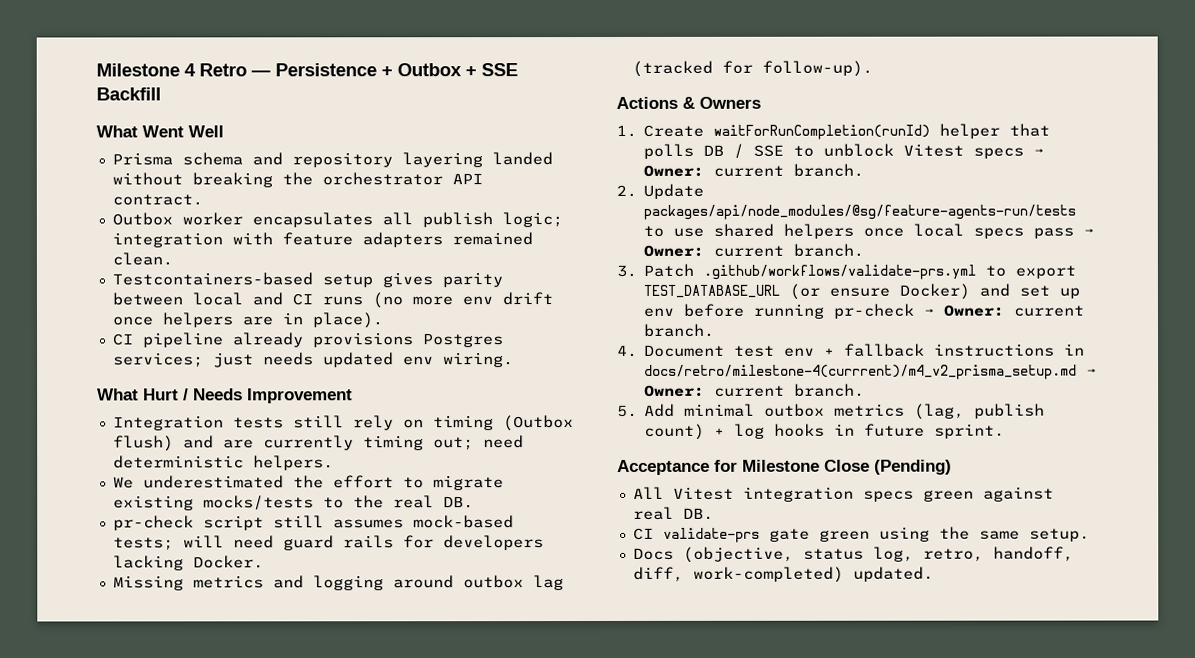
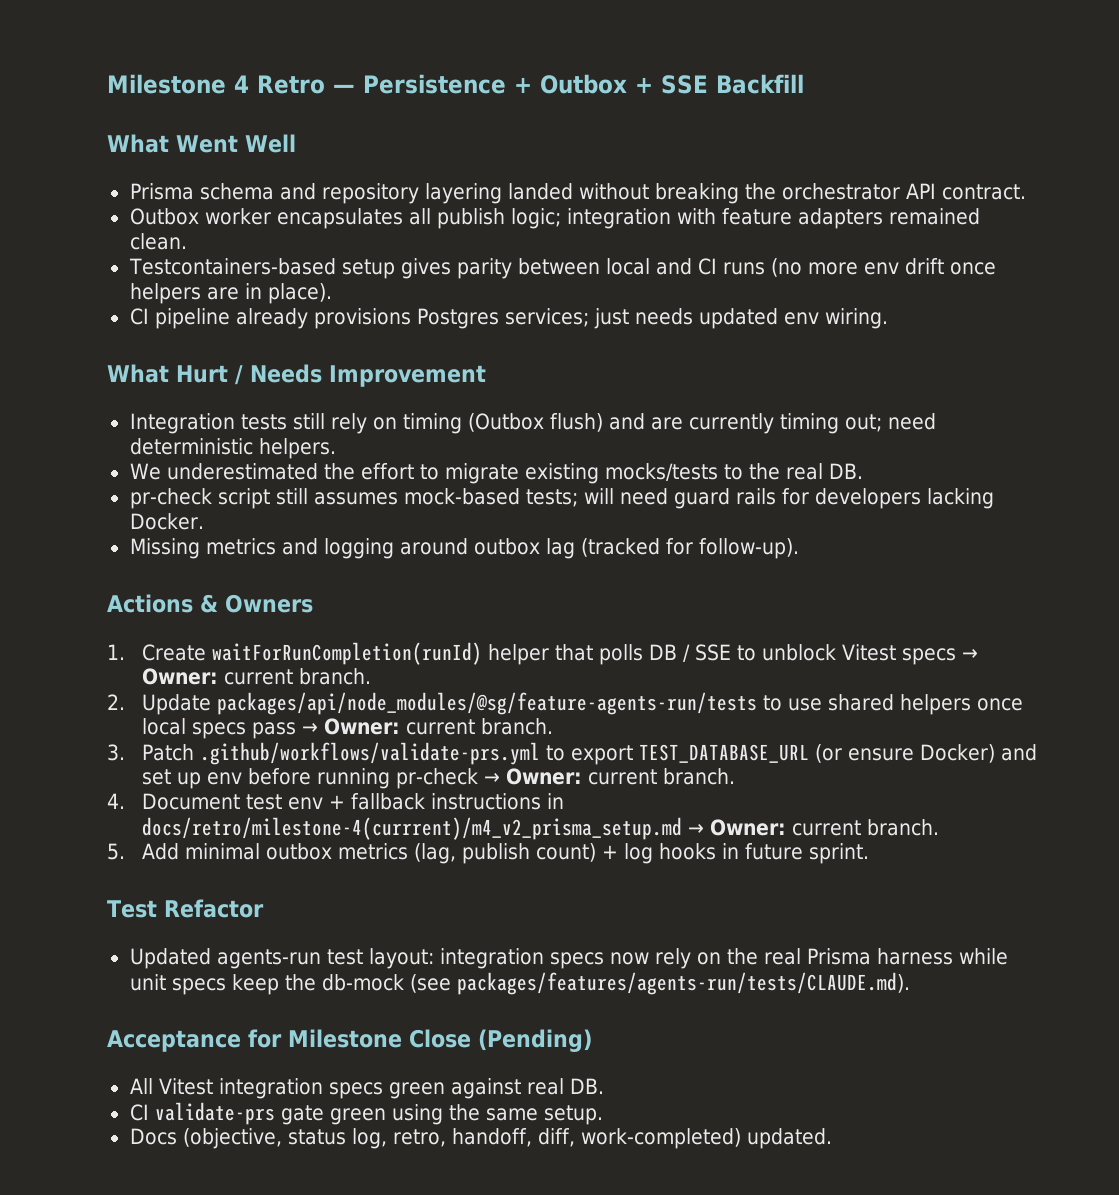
(1006, 431) none -> [107,899,264,918] [129,948,1008,969] [129,972,910,995] // Test Refactor // Updated agents-run test layout: integration specs now rely on the real Prisma harness while unit specs keep the db-mock (see packages/features/agents-run/tests/CLAUDE.md).

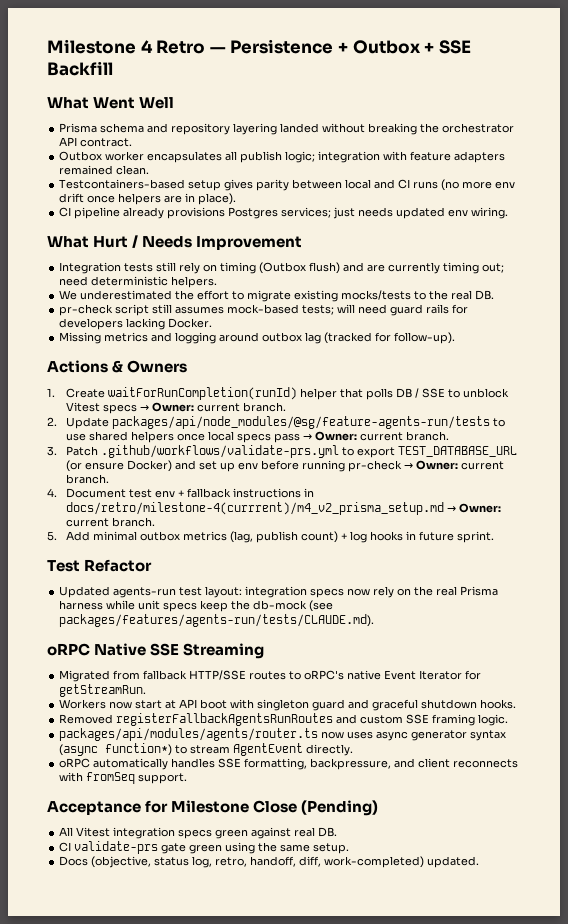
(910, 983) none -> [47,643,265,659] [59,670,482,682] [59,684,147,697] [59,699,517,711] [59,713,509,726] [59,728,507,741] [59,743,354,756] [59,758,519,770] [59,772,188,784] // oRPC Native SSE Streaming // Migrated from fallback HTTP/SSE routes to oRPC's native Event Iterator for getStreamRun. // Workers now start at API boot with singleton guard and graceful shutdown hooks. // Removed registerFallbackAgentsRunRoutes and custom SSE framing logic. // packages/api/modules/agents/router.ts now uses async generator syntax (async function*) to stream AgentEvent directly. // oRPC automatically handles SSE formatting, backpressure, and client reconnects with fromSeq support.

